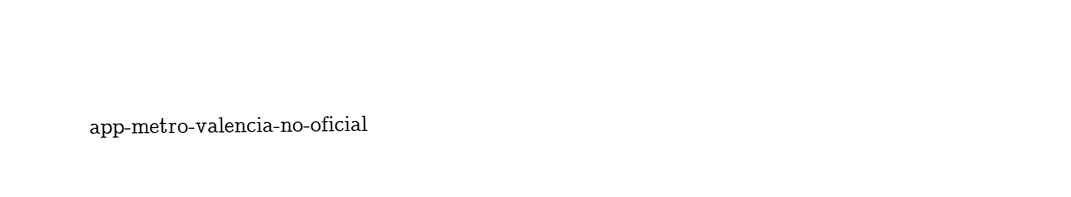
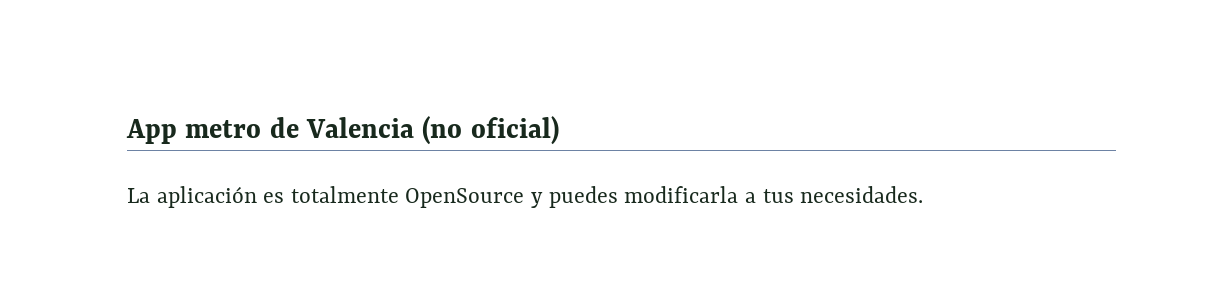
[89,115,368,138] app-metro-valencia-no-oficial -> [126,116,559,145] [127,186,924,208] App metro de Valencia (no oficial) // La aplicación es totalmente OpenSource y puedes modificarla a tus necesidades.

